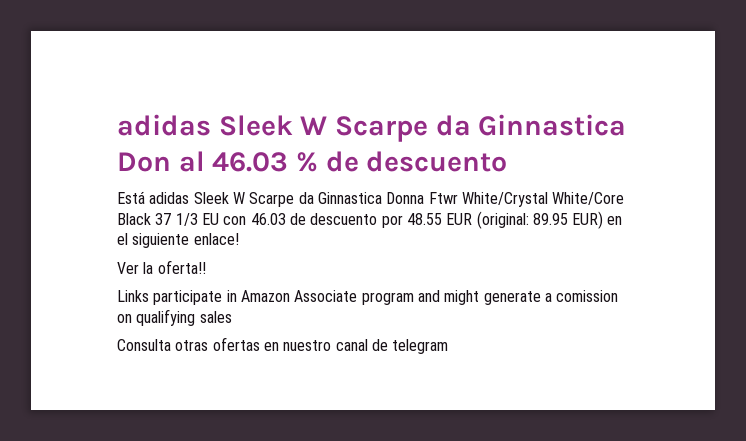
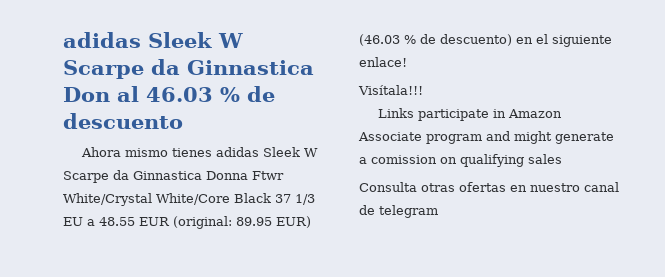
[117,191,145,204] Está -> [81,147,213,157] Ahora mismo tienes
[223,213,403,228] con 46.03 de descuento por -> [87,219,95,226] a
(604, 220) none -> [359,34,512,46] (46.03 % de descuento)
[117,260,206,274] Ver la oferta!! -> [358,85,423,95] Visítala!!!

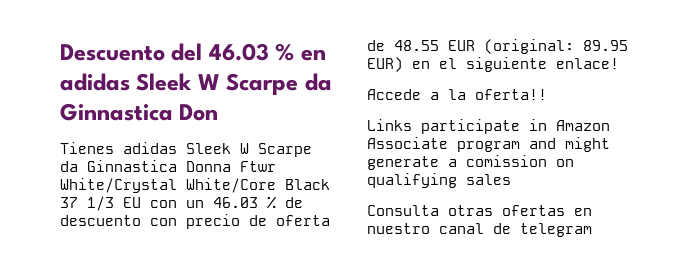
(63, 40) none -> [60,43,326,61] Descuento del 46.03 % en
[117,86,275,102] [63,113,183,129] [81,147,213,157] al 46.03 % de descuento // Ahora mismo tienes -> [60,142,114,154] // Tienes
[87,219,95,226] a -> [150,196,303,209] [60,214,330,229] [367,40,385,51] con un 46.03 % de descuento con precio de oferta de
[359,34,512,46] (46.03 % de descuento) -> (403, 64) none
[358,85,423,95] Visítala!!! -> [367,89,547,100] Accede a la oferta!!

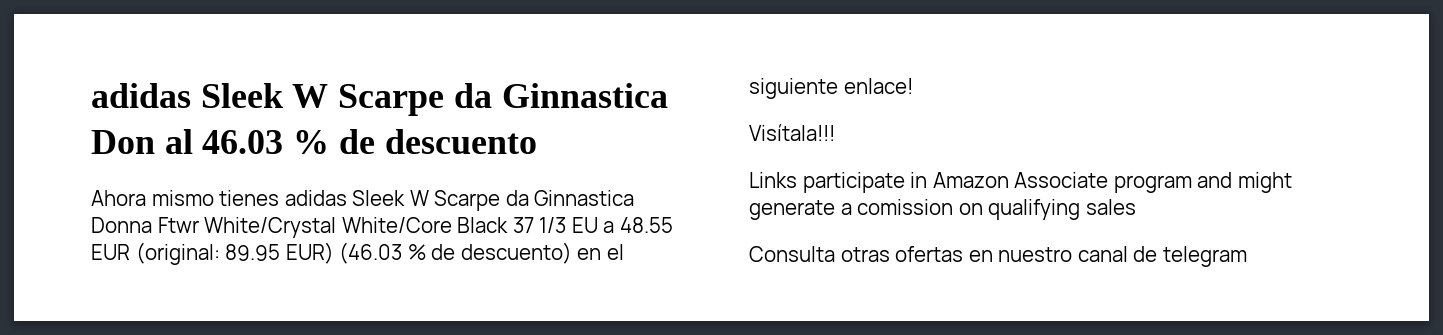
[60,43,326,61] Descuento del 46.03 % en -> (91, 95) none
[60,142,114,154] // Tienes -> [164,129,537,154] [91,190,280,206] al 46.03 % de descuento // Ahora mismo tienes
[150,196,303,209] [60,214,330,229] [367,40,385,51] con un 46.03 % de descuento con precio de oferta de -> [603,221,615,233] a
(403, 64) none -> [339,242,572,264] (46.03 % de descuento)
[367,89,547,100] Accede a la oferta!! -> [749,124,835,141] Visítala!!!

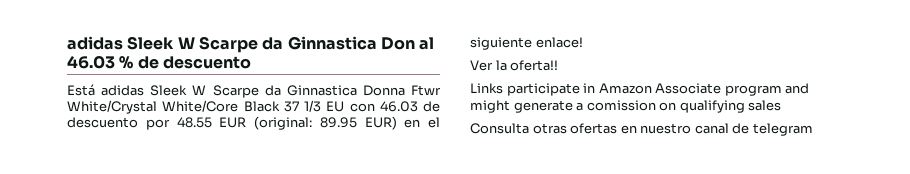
[91,190,280,206] Ahora mismo tienes -> [67,84,95,96] Está
[603,221,615,233] a -> [349,101,440,112] [67,117,170,130] con 46.03 de descuento por
[339,242,572,264] (46.03 % de descuento) -> (397, 123) none
[749,124,835,141] Visítala!!! -> [470,60,559,71] Ver la oferta!!

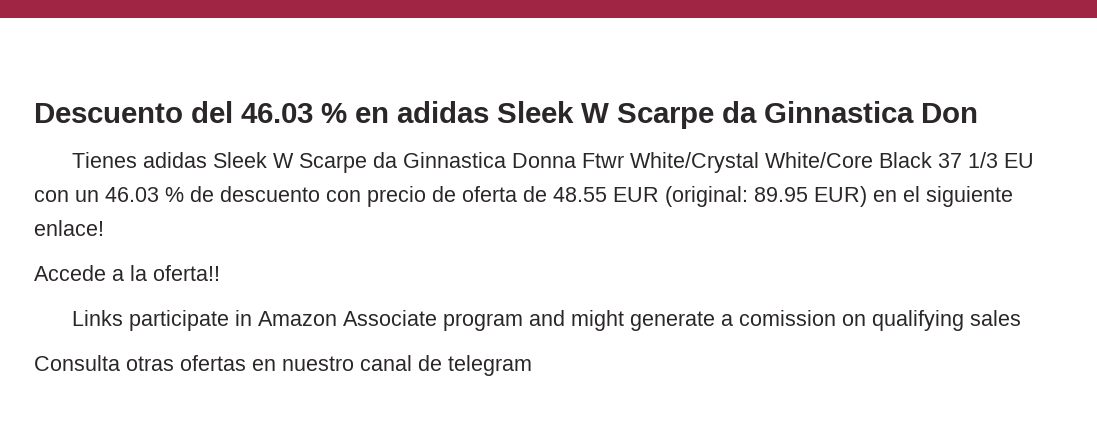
(67, 43) none -> [34,101,389,123] Descuento del 46.03 % en
[419,37,435,50] [67,55,251,69] [67,84,95,96] al 46.03 % de descuento // Está -> [72,152,138,168] // Tienes
[379,101,440,112] [67,117,170,130] 46.03 de descuento por -> [75,186,547,207] un 46.03 % de descuento con precio de oferta de
[470,60,493,71] Ver -> [34,265,124,281] Accede a

